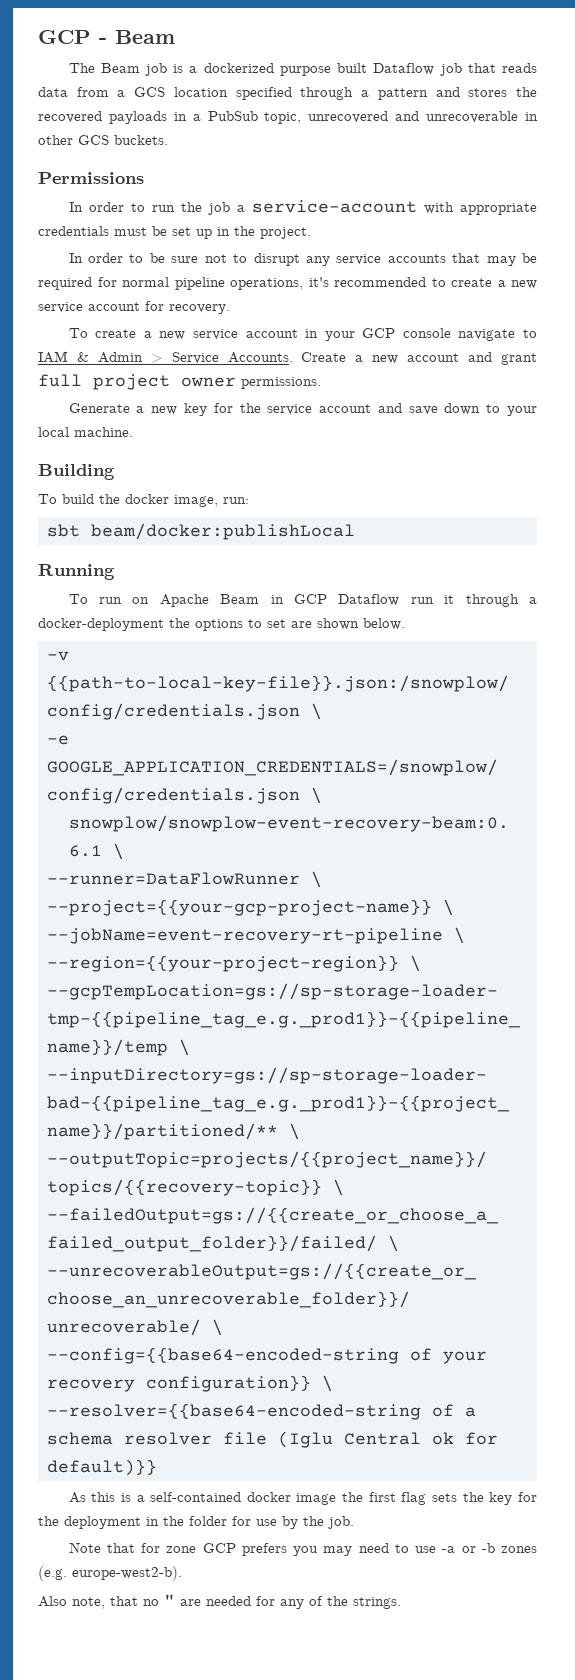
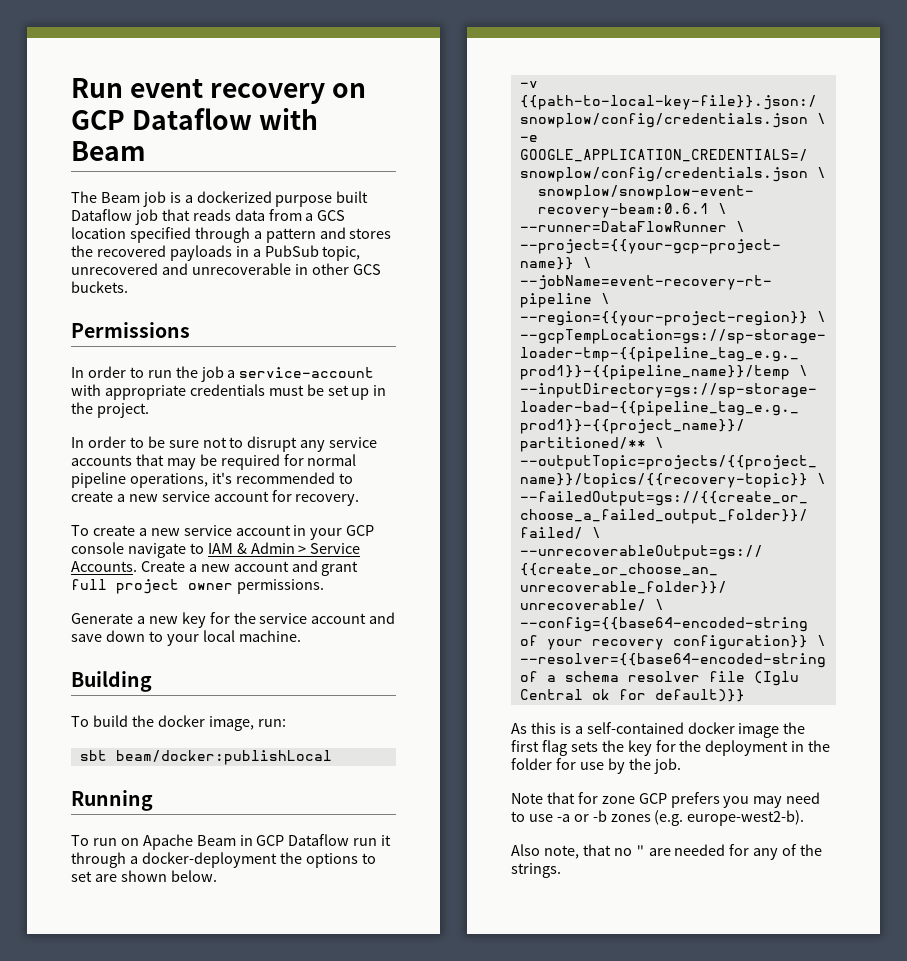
[38,30,107,44] GCP - -> [71,78,367,104] [71,108,319,130] Run event recovery on GCP Dataflow with

